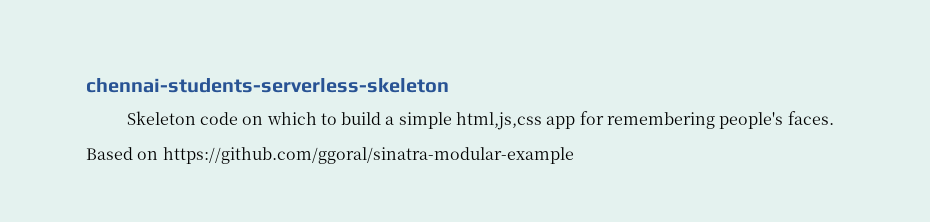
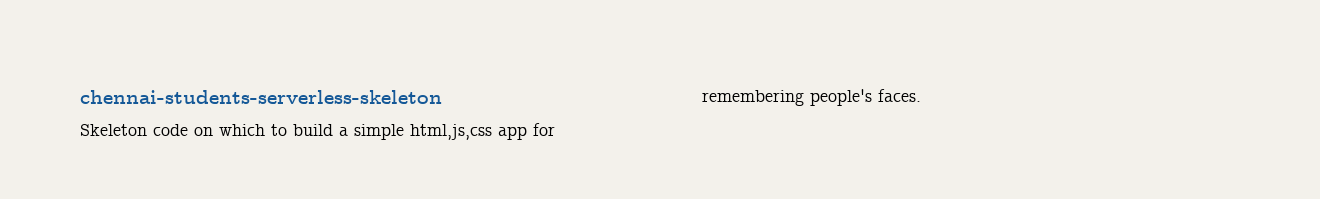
[86,147,574,164] // Based on https://github.com/ggoral/sinatra-modular-example -> (921, 95) none

